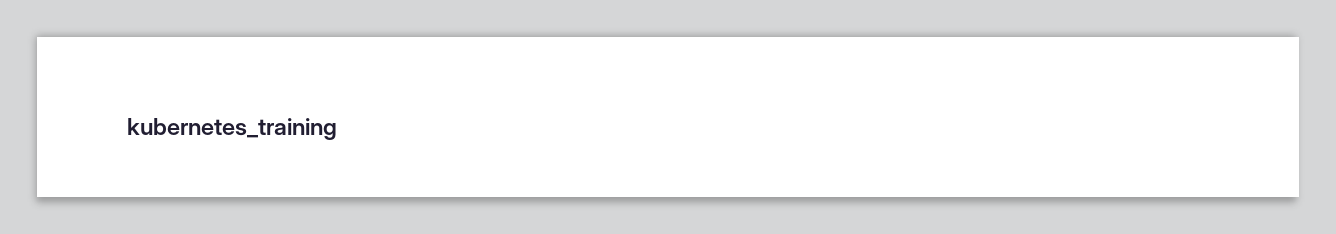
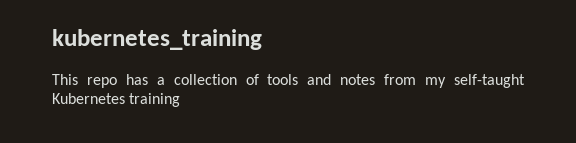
(337, 129) none -> [52,74,526,88] [52,93,181,107] // This repo has a collection of tools and notes from my self-taught Kubernetes training

